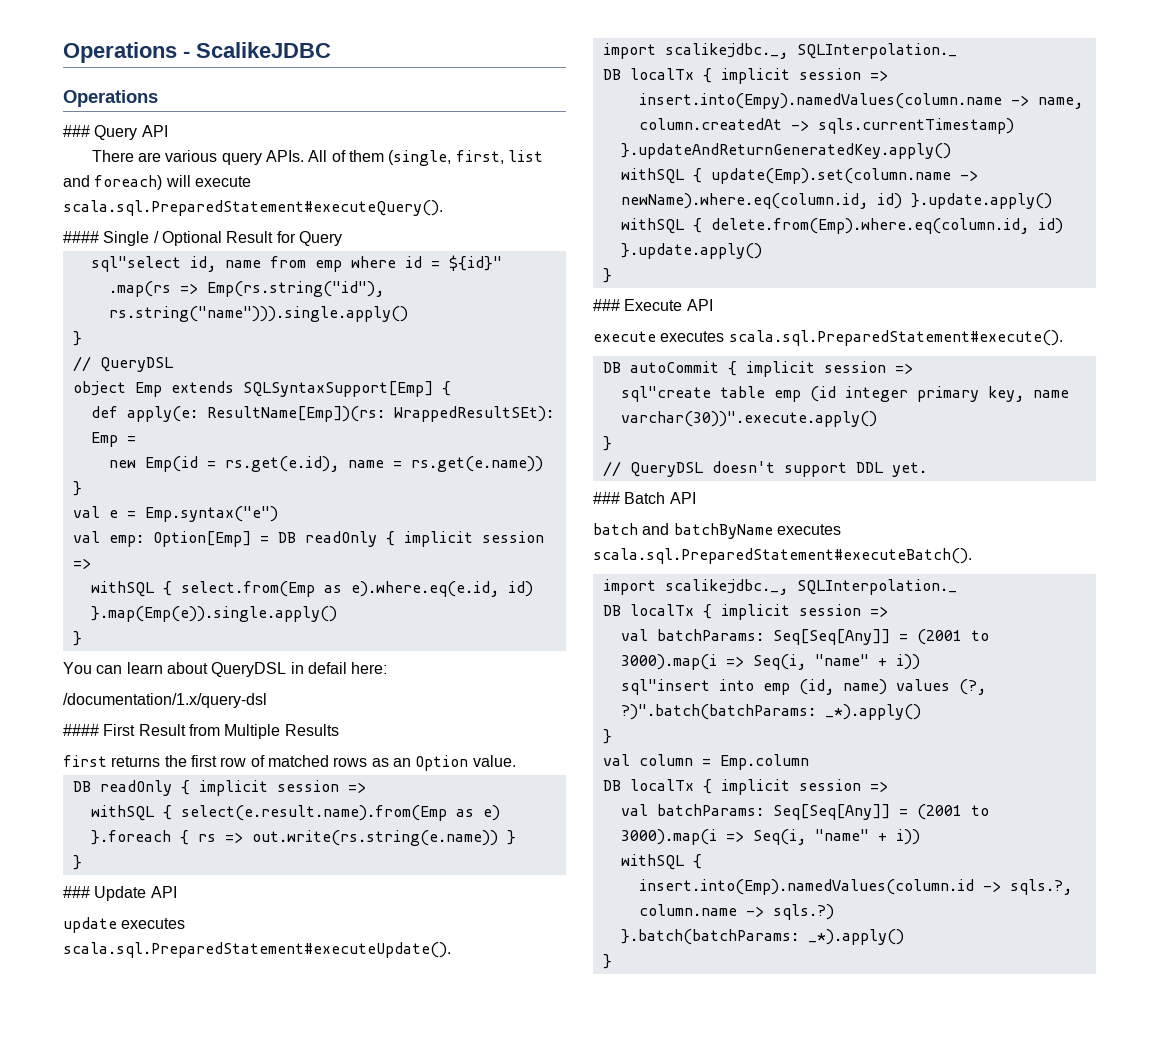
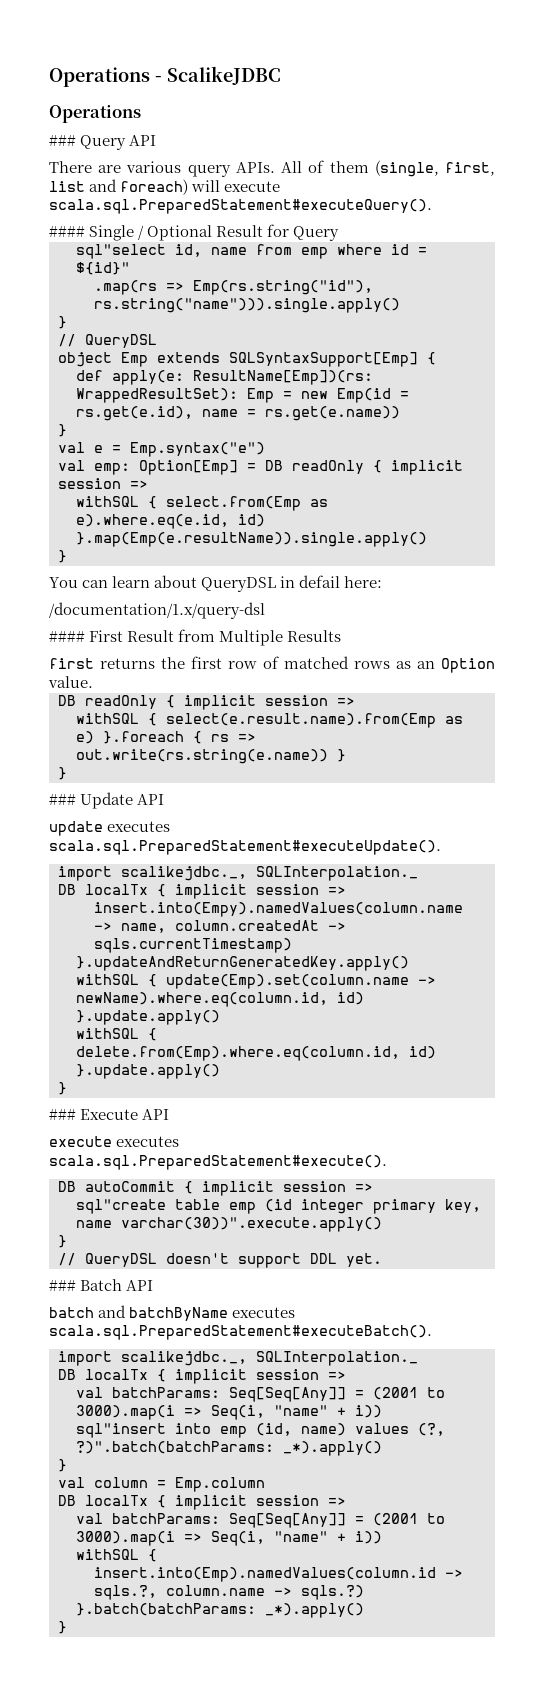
[393,406,554,422] WrappedResultSEt): -> [76,388,238,403] WrappedResultSet):
(136, 439) // -> (292, 395) none
[90,606,337,622] }.map(Emp(e)).single.apply() -> [76,532,427,547] }.map(Emp(e.resultName)).single.apply()

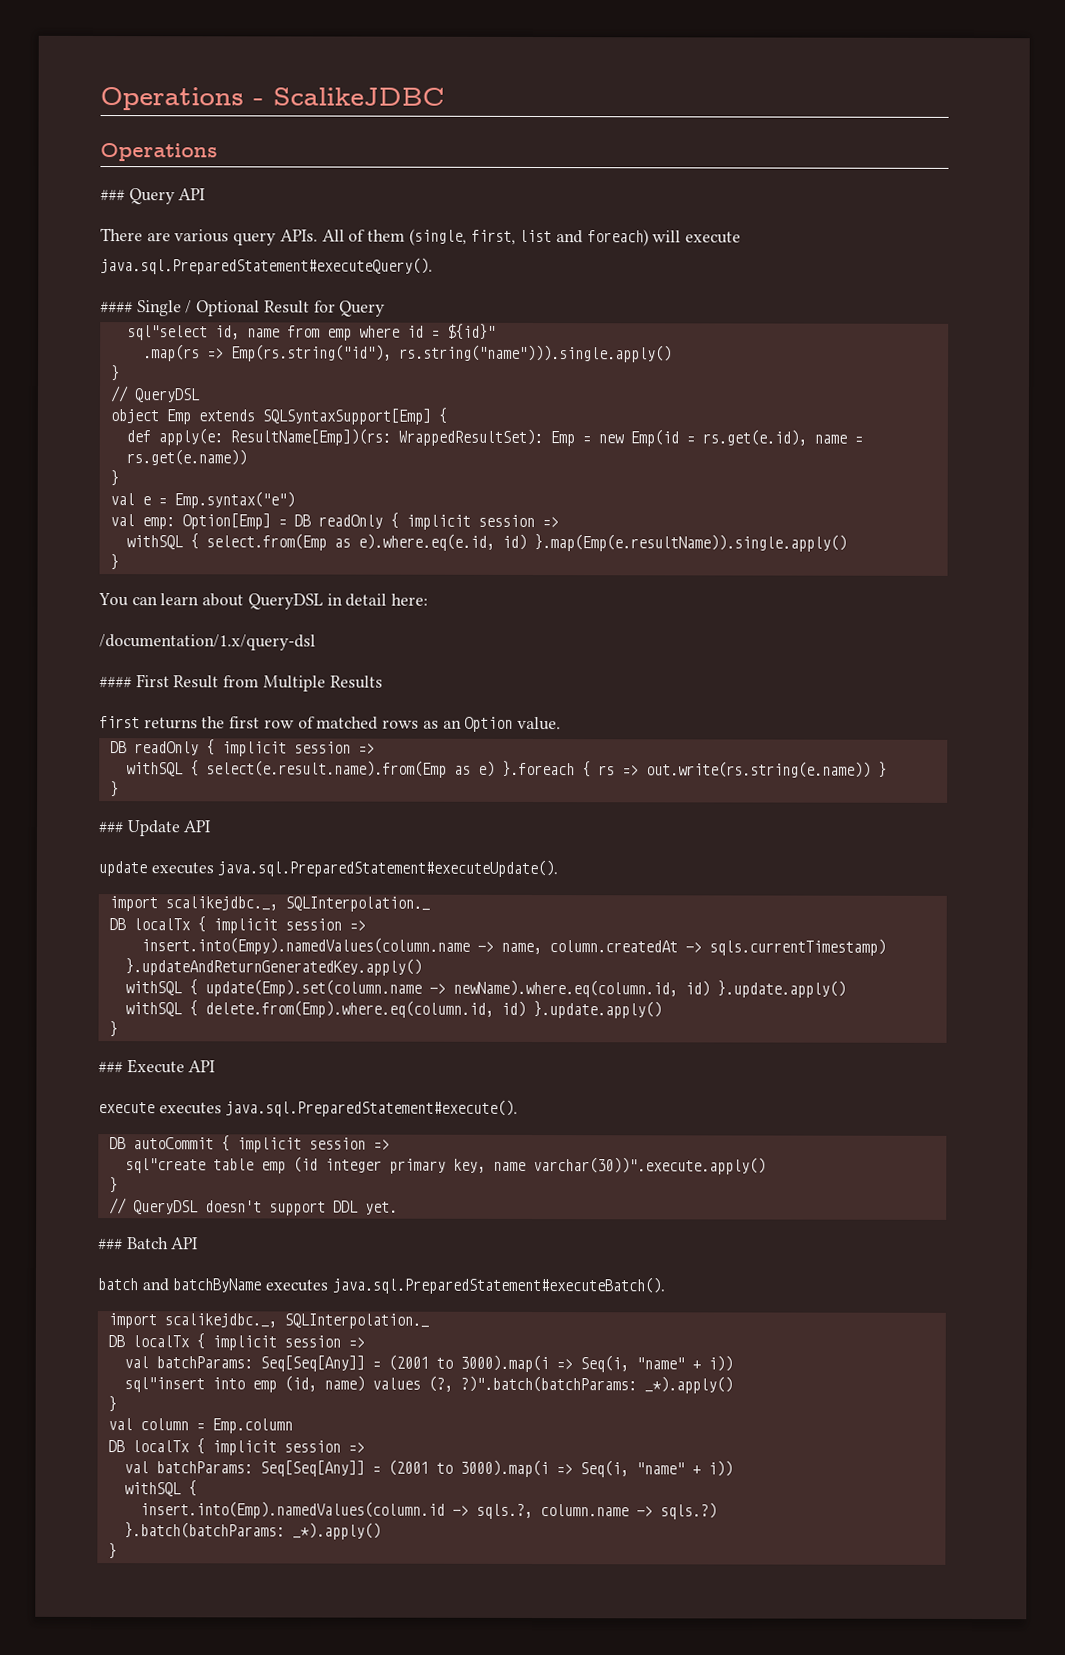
[49,199,432,214] scala.sql.PreparedStatement#executeQuery(). -> [100,257,433,275] java.sql.PreparedStatement#executeQuery().
[299,575,341,588] defail -> [345,593,388,607] detail
[49,840,441,855] scala.sql.PreparedStatement#executeUpdate(). -> [217,859,559,878] java.sql.PreparedStatement#executeUpdate().
[49,1155,387,1170] scala.sql.PreparedStatement#execute(). -> [225,1099,519,1117] java.sql.PreparedStatement#execute().
[49,1325,432,1340] scala.sql.PreparedStatement#executeBatch(). -> [331,1276,665,1295] java.sql.PreparedStatement#executeBatch().

